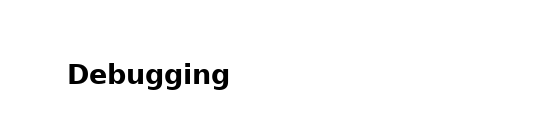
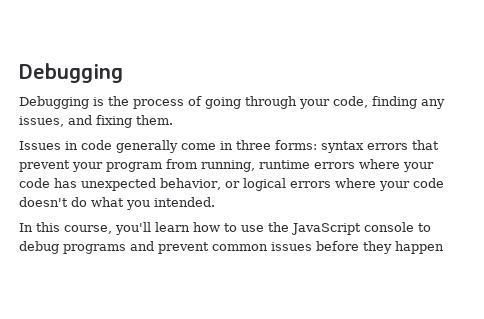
[67,63,230,90] Debugging -> [19,63,123,83] [19,96,445,109] [19,115,173,128] [19,140,439,153] [19,159,434,172] [19,178,444,191] [19,197,215,210] [19,222,431,235] [19,241,444,254] Debugging // Debugging is the process of going through your code, finding any issues, and fixing them. // Issues in code generally come in three forms: syntax errors that prevent your program from running, runtime errors where your code has unexpected behavior, or logical errors where your code doesn't do what you intended. // In this course, you'll learn how to use the JavaScript console to debug programs and prevent common issues before they happen

